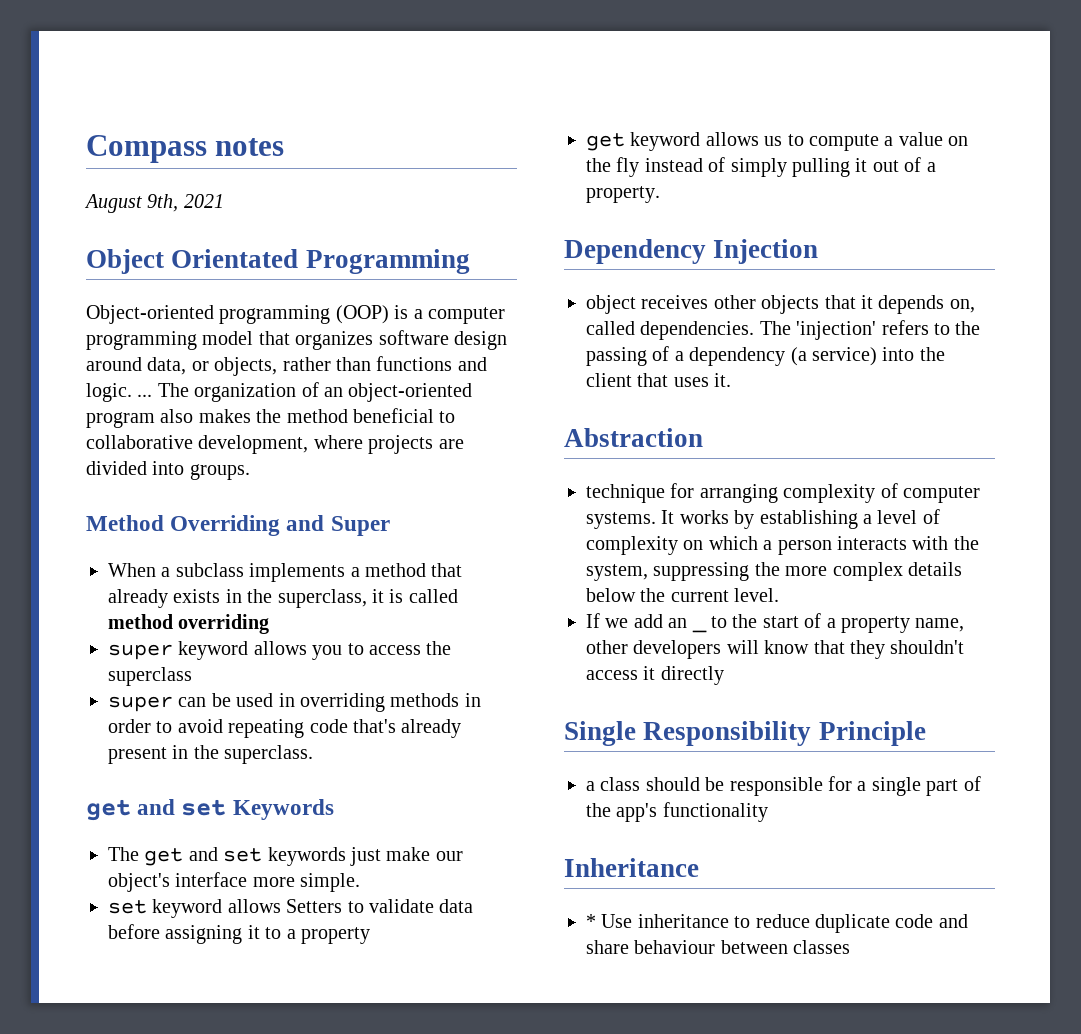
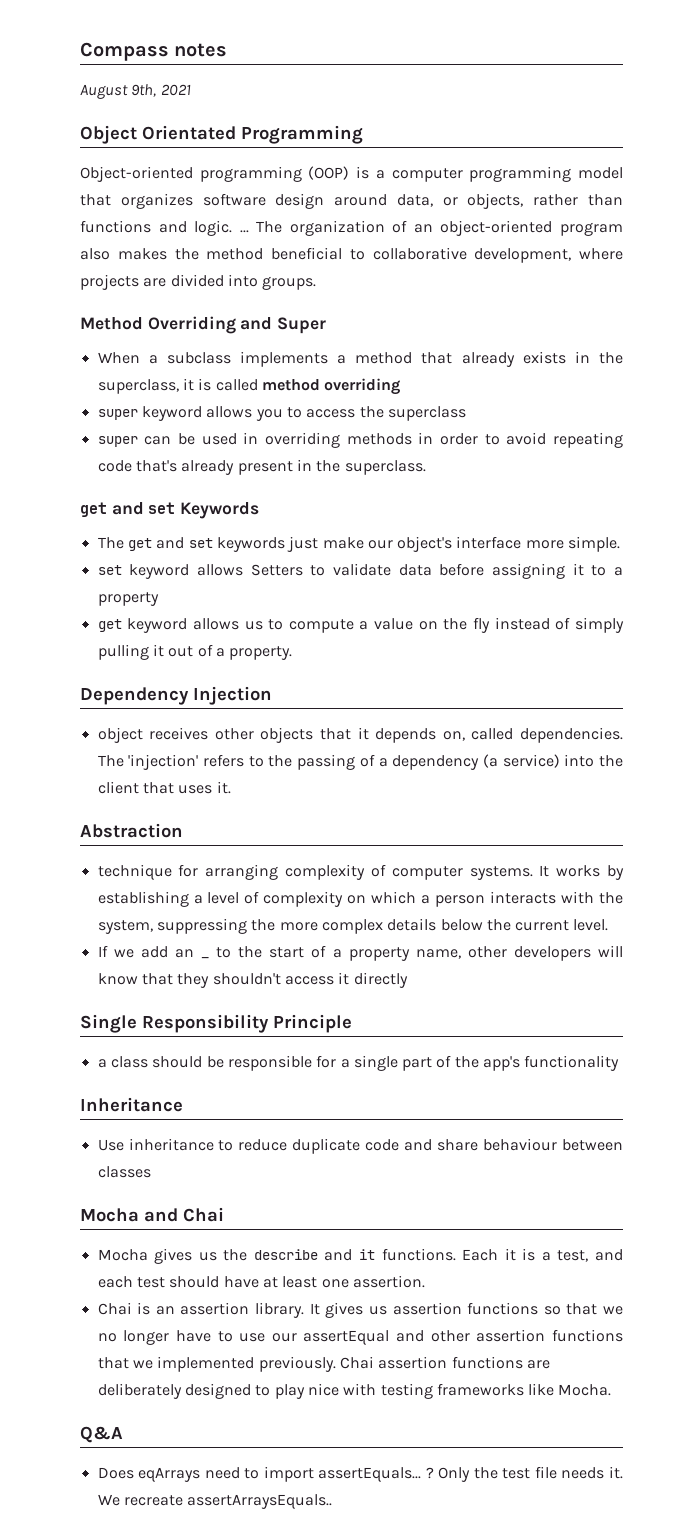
[586,914,596,928] * -> (183, 1104) none
(851, 947) none -> [80,1207,224,1222] [97,1248,624,1264] [97,1275,425,1288] [97,1302,624,1318] [97,1329,623,1345] [97,1356,550,1372] [97,1383,612,1399] [80,1426,123,1443] [97,1466,623,1482] [97,1494,333,1509] // Mocha and Chai // Mocha gives us the describe and it functions. Each it is a test, and each test should have at least one assertion. // Chai is an assertion library. It gives us assertion functions so that we no longer have to use our assertEqual and other assertion functions that we implemented previously. Chai assertion functions are deliberately designed to play nice with testing frameworks like Mocha. // Q&A // Does eqArrays need to import assertEquals... ? Only the test file needs it. We recreate assertArraysEquals..

